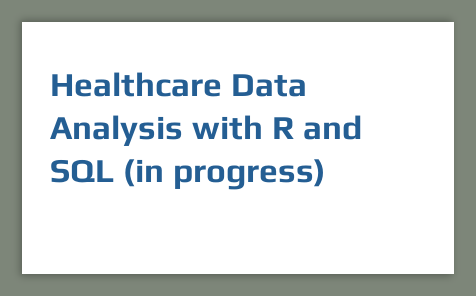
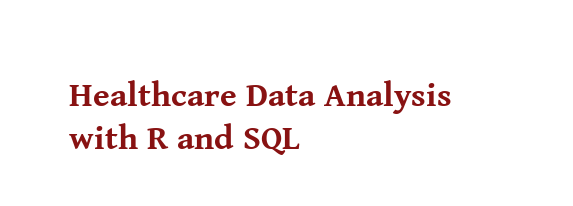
[123,159,327,190] (in progress) -> (301, 141) none

